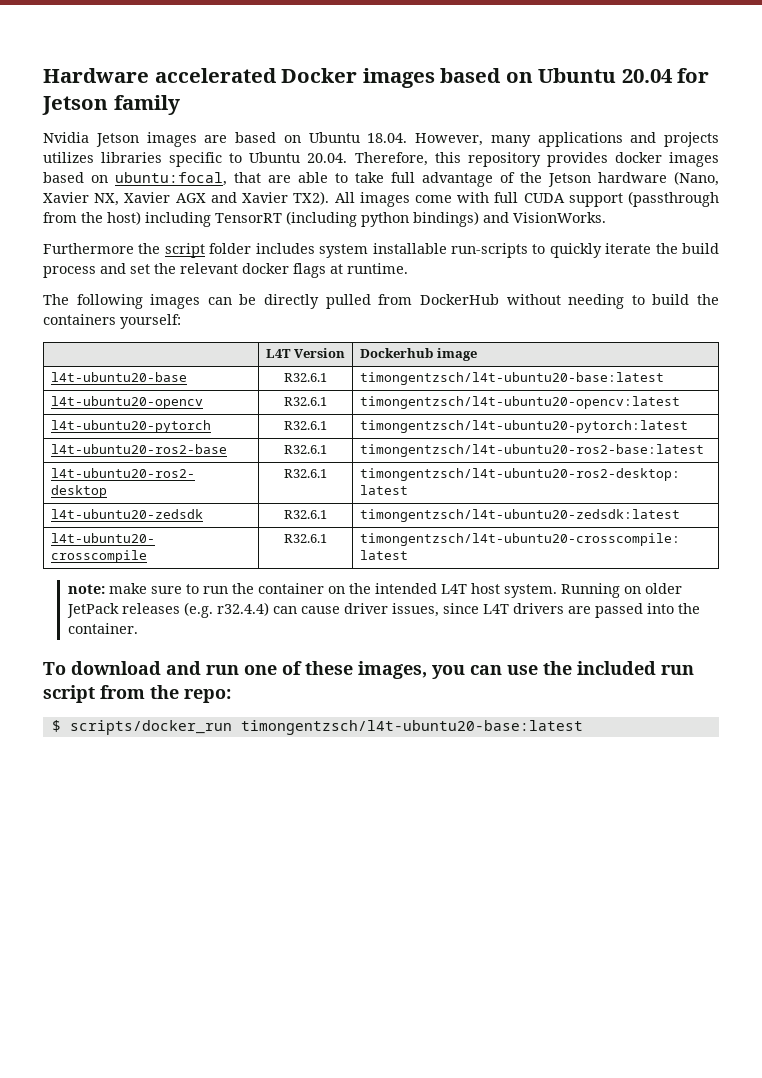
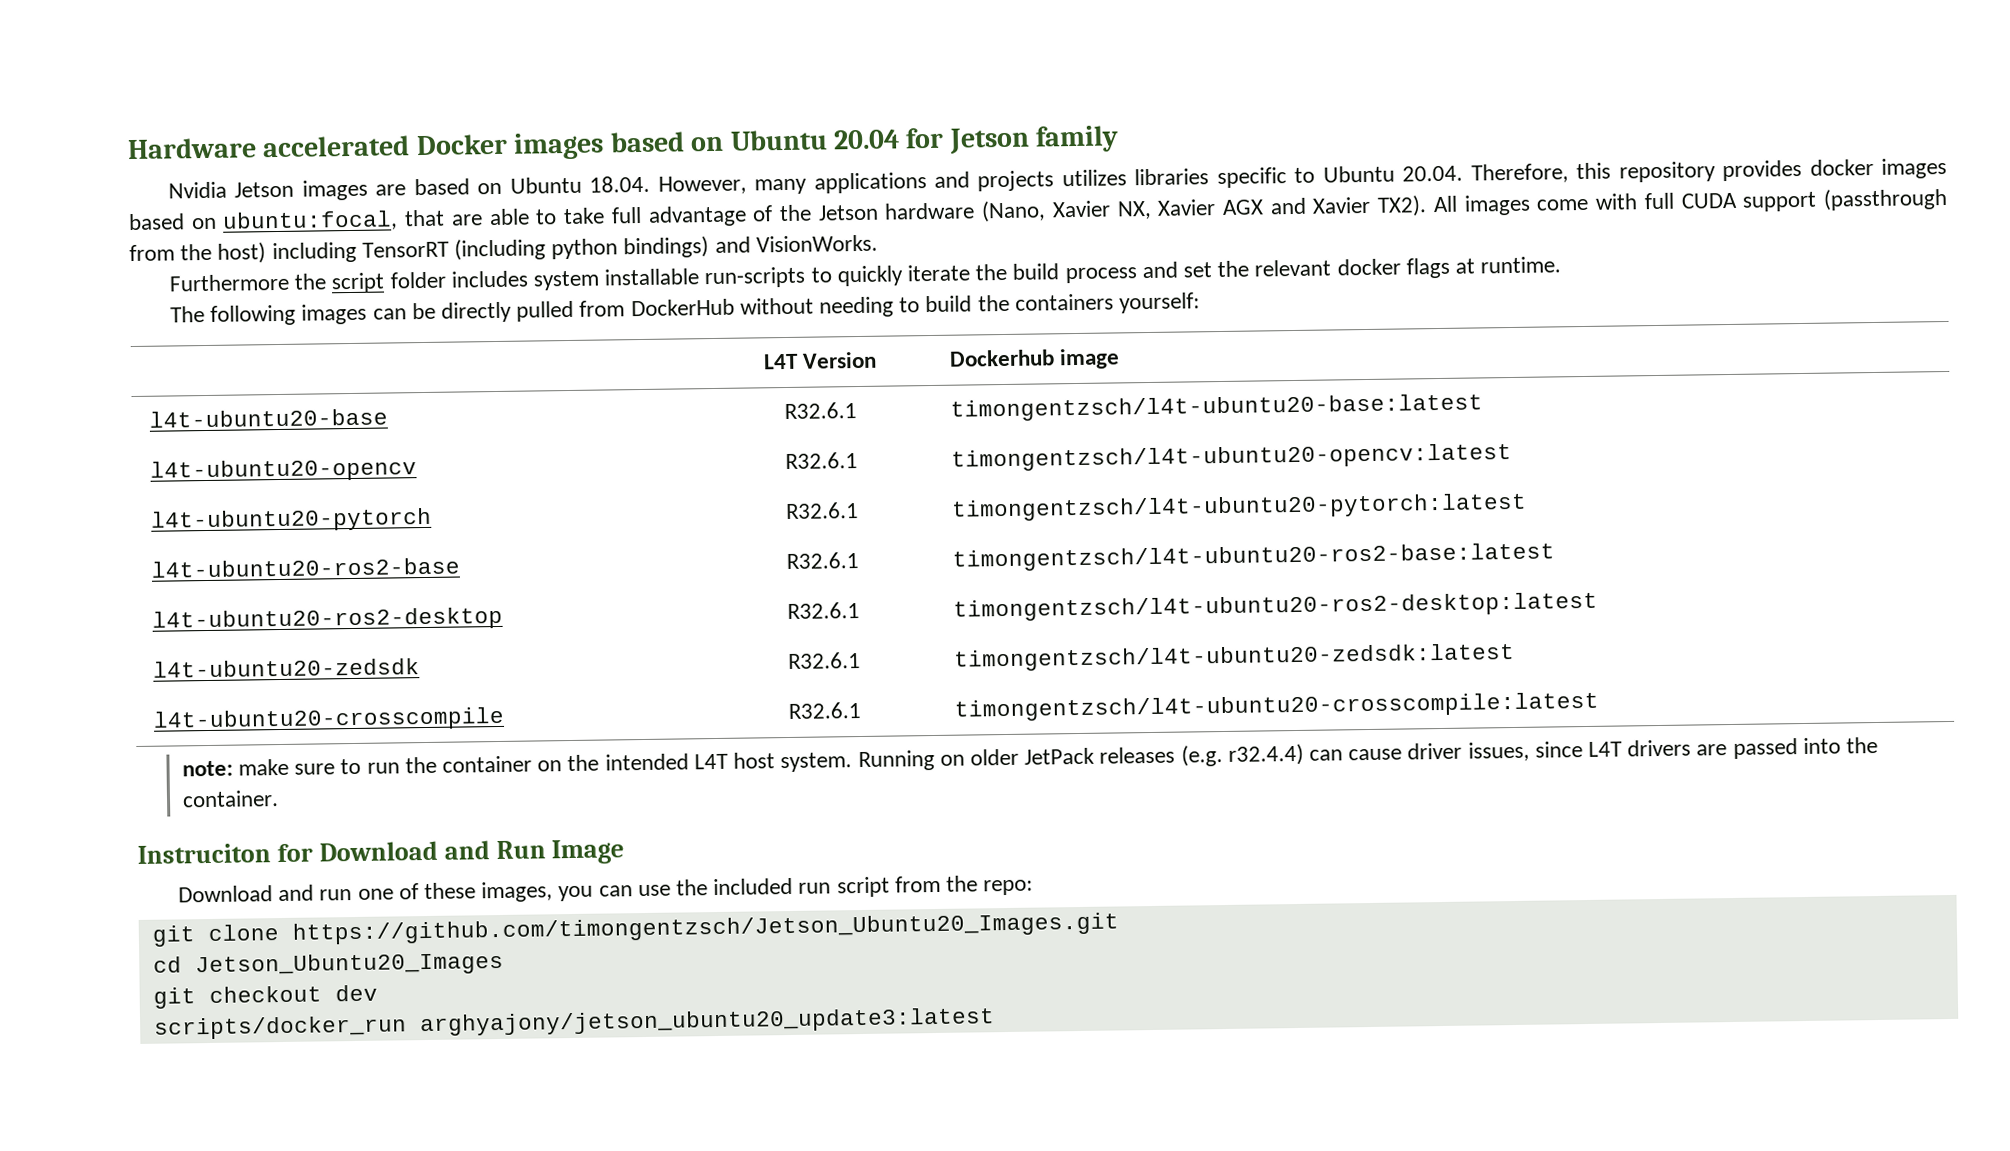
[43,661,161,675] To download -> [137,839,625,865] [177,885,273,903] Instruciton for Download and Run Image // Download
[51,720,583,735] $ scripts/docker_run timongentzsch/l4t-ubuntu20-base:latest -> [151,912,1119,947] [152,951,504,978] [152,984,378,1009] [153,1007,995,1040] git clone https://github.com/timongentzsch/Jetson_Ubuntu20_Images.git // cd Jetson_Ubuntu20_Images // git checkout dev // scripts/docker_run arghyajony/jetson_ubuntu20_update3:latest

